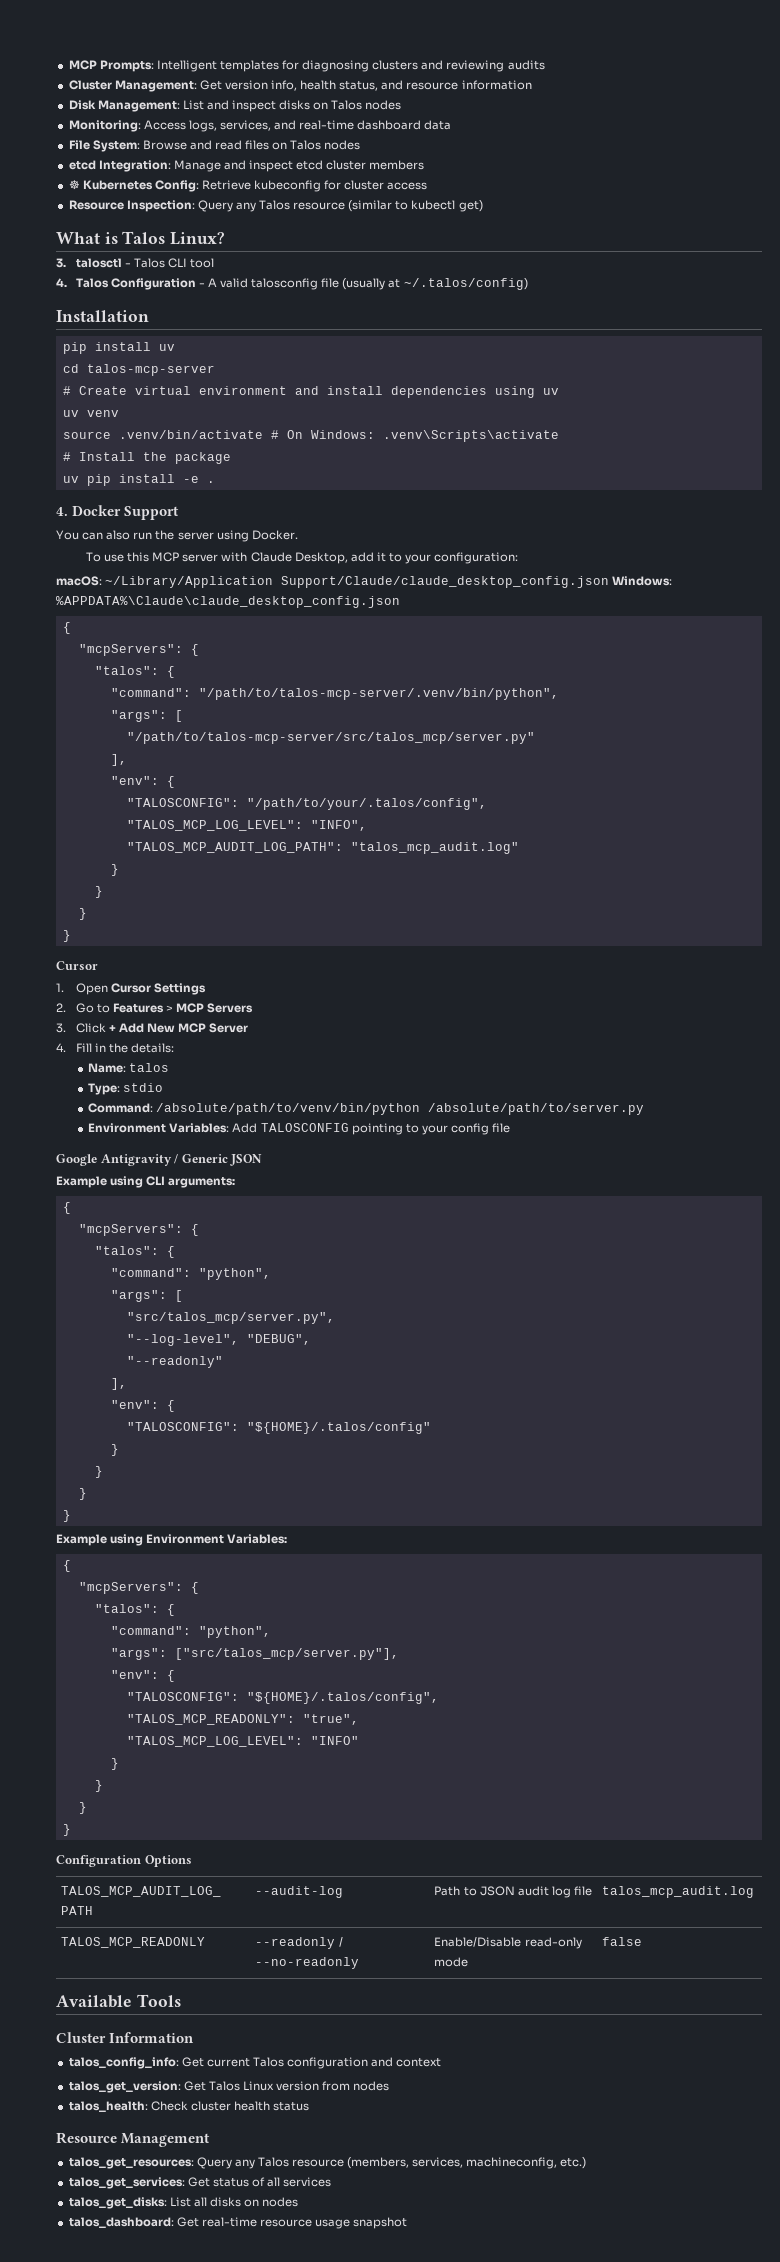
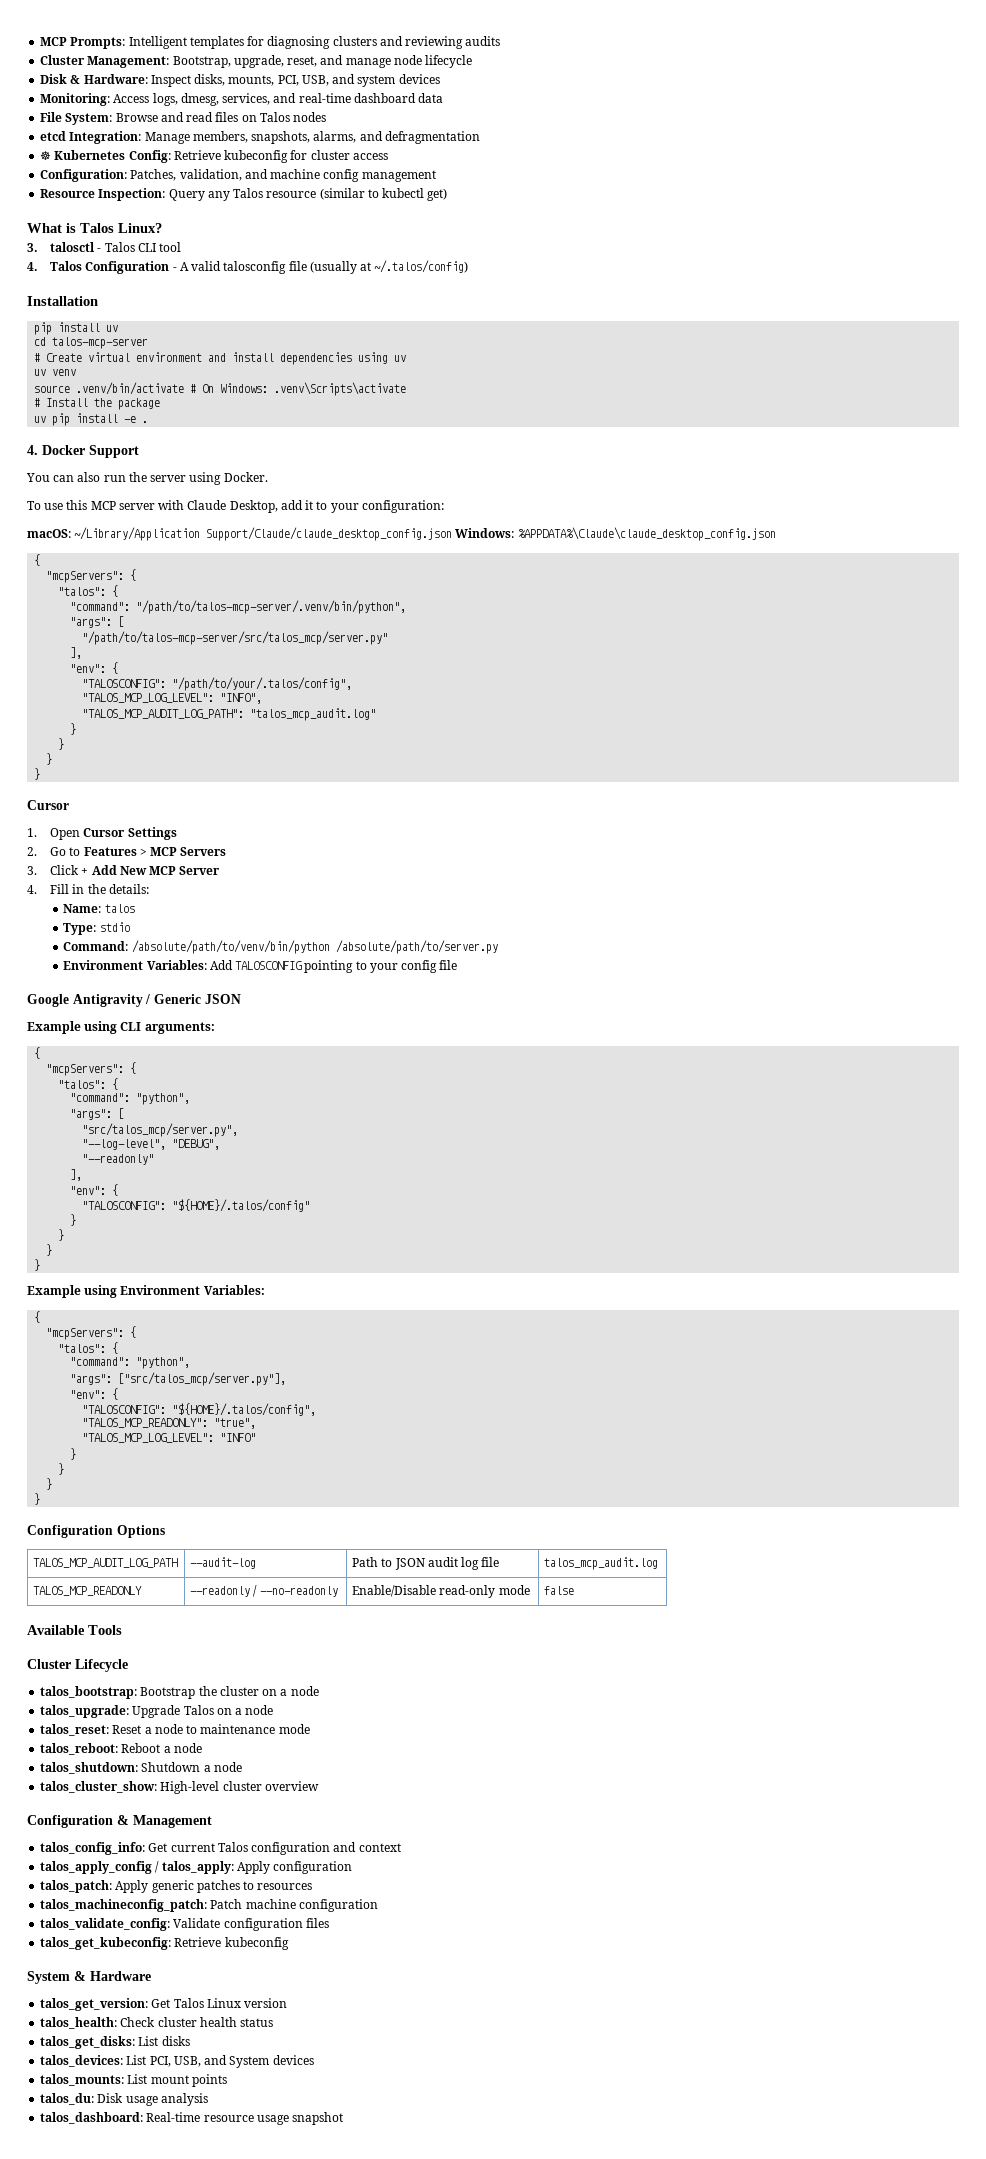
[199,80,532,91] [68,100,402,112] Get version info, health status, and resource information // Disk Management: List and inspect disks on Talos nodes -> [172,55,473,68] [40,74,440,87] Bootstrap, upgrade, reset, and manage node lifecycle // Disk & Hardware: Inspect disks, mounts, PCI, USB, and system devices
(217, 126) none -> [180,93,219,106] dmesg,
[223,160,425,172] and inspect etcd cluster members -> [192,131,480,144] members, snapshots, alarms, and defragmentation
(428, 186) none -> [40,169,436,182] // Configuration: Patches, validation, and machine config management
[109,2032,195,2043] Information -> [75,1659,128,1672] [40,1686,319,1699] [40,1705,274,1718] [40,1724,310,1736] [40,1743,202,1755] [40,1762,242,1774] [40,1781,319,1794] [27,1815,212,1828] Lifecycle // talos_bootstrap: Bootstrap the cluster on a node // talos_upgrade: Upgrade Talos on a node // talos_reset: Reset a node to maintenance mode // talos_reboot: Reboot a node // talos_shutdown: Shutdown a node // talos_cluster_show: High-level cluster overview // Configuration & Management
(442, 2062) none -> [40,1861,353,1874] [40,1880,313,1893] [40,1899,378,1912] [40,1918,329,1931] [40,1937,289,1950] [27,1971,151,1984] // talos_apply_config / talos_apply: Apply configuration // talos_patch: Apply generic patches to resources // talos_machineconfig_patch: Patch machine configuration // talos_validate_config: Validate configuration files // talos_get_kubeconfig: Retrieve kubeconfig // System & Hardware
[322,2081,390,2091] from nodes -> (288, 2003) none
[56,2132,211,2147] [68,2157,587,2169] [68,2177,332,2189] // Resource Management // talos_get_resources: Query any Talos resource (members, services, machineconfig, etc.) // talos_get_services: Get status of all services -> (274, 2022) none
[193,2197,299,2207] all disks on nodes -> [161,2036,190,2046] [40,2055,314,2068] [40,2074,227,2087] [40,2093,208,2106] disks // talos_devices: List PCI, USB, and System devices // talos_mounts: List mount points // talos_du: Disk usage analysis
[176,2217,257,2227] Get real-time -> [146,2112,201,2122] Real-time

